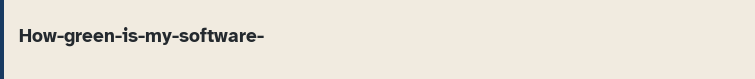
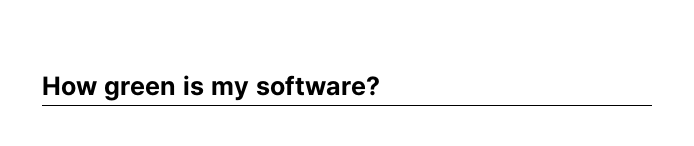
[19,27,264,47] How-green-is-my-software- -> [42,75,381,101] How green is my software?

